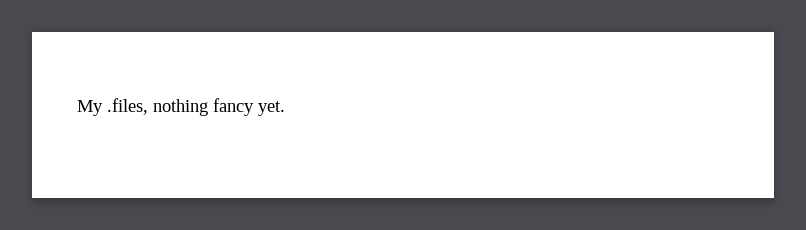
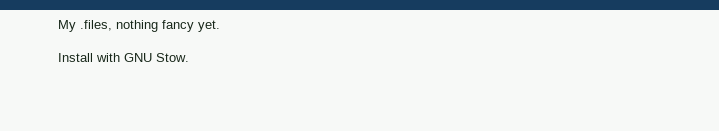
(285, 108) none -> [58,53,189,62] // Install with GNU Stow.

